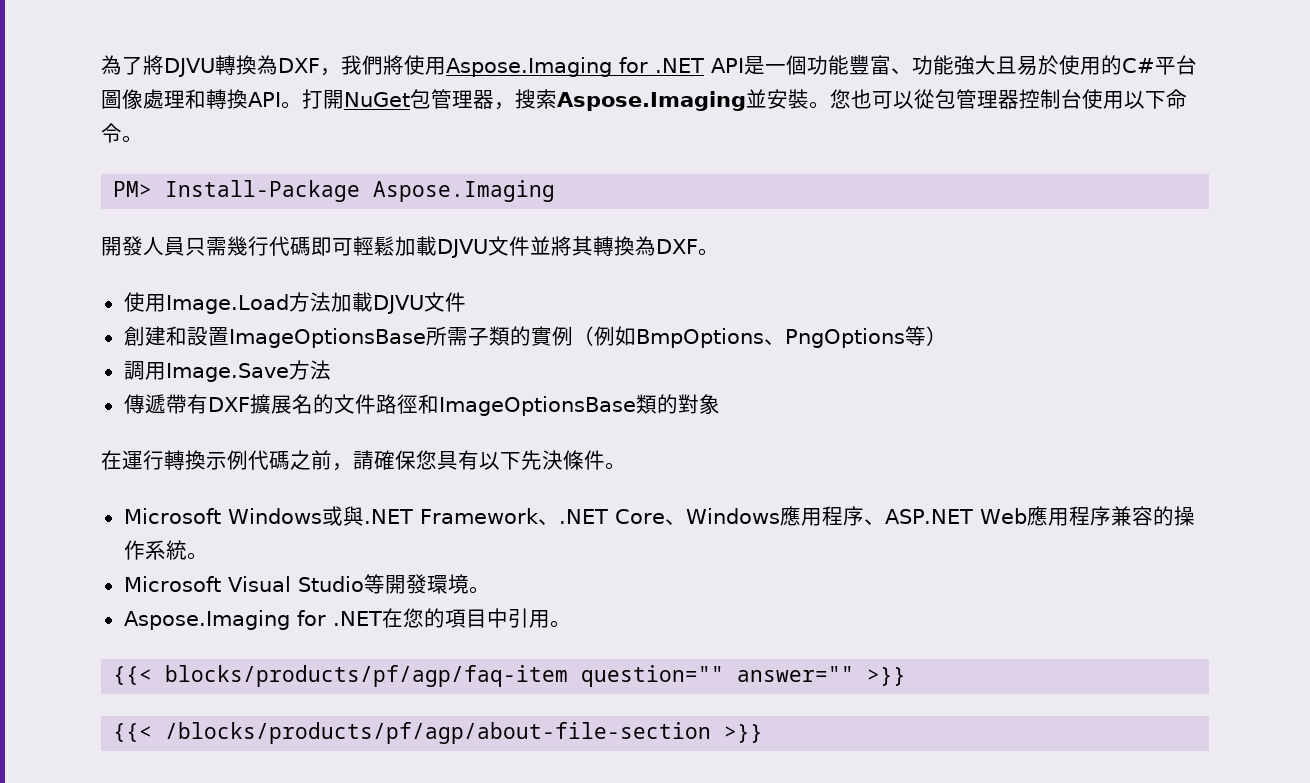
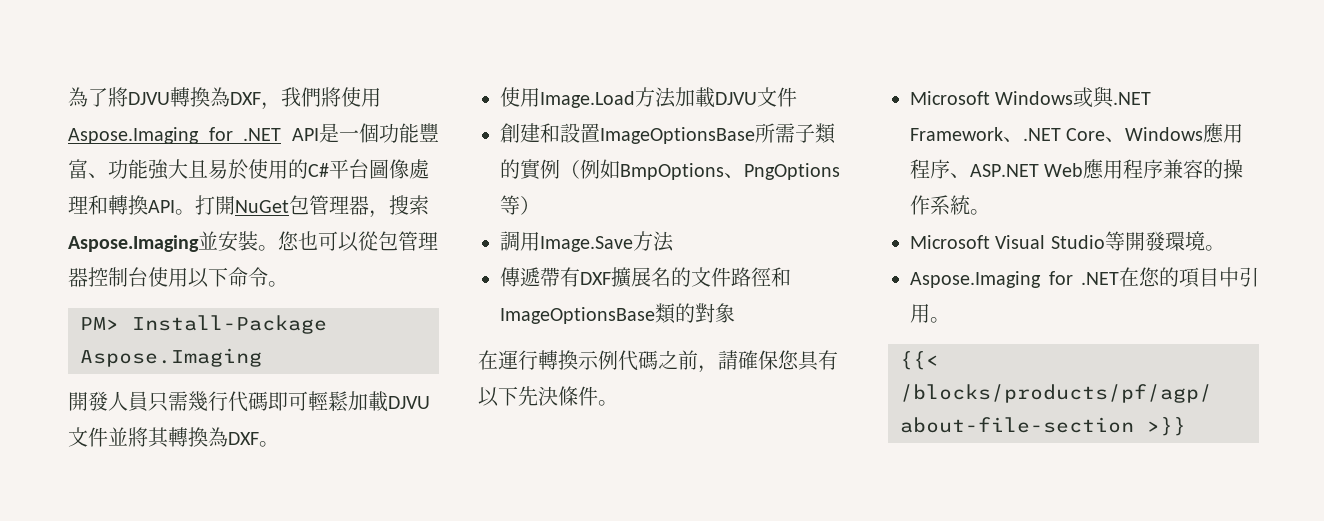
[113,665,907,687] // {{< blocks/products/pf/agp/faq-item question="" answer="" >}} -> (950, 320) none

